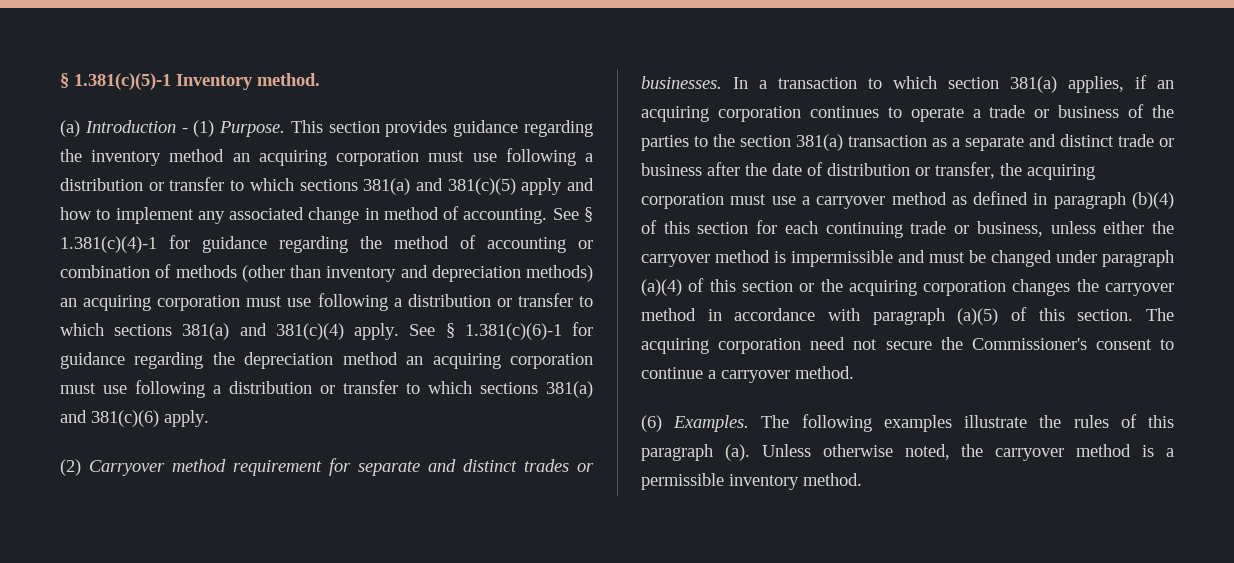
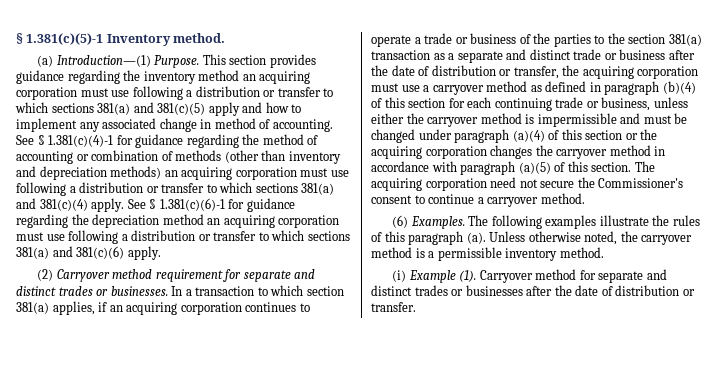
[84,120,215,137] Introduction - (1) -> [56,55,151,67] Introduction—(1)
(862, 479) none -> [392,269,667,283] [371,285,695,296] [371,302,416,312] // (i) Example (1). Carryover method for separate and distinct trades or businesses after the date of distribution or transfer.

